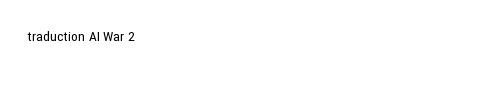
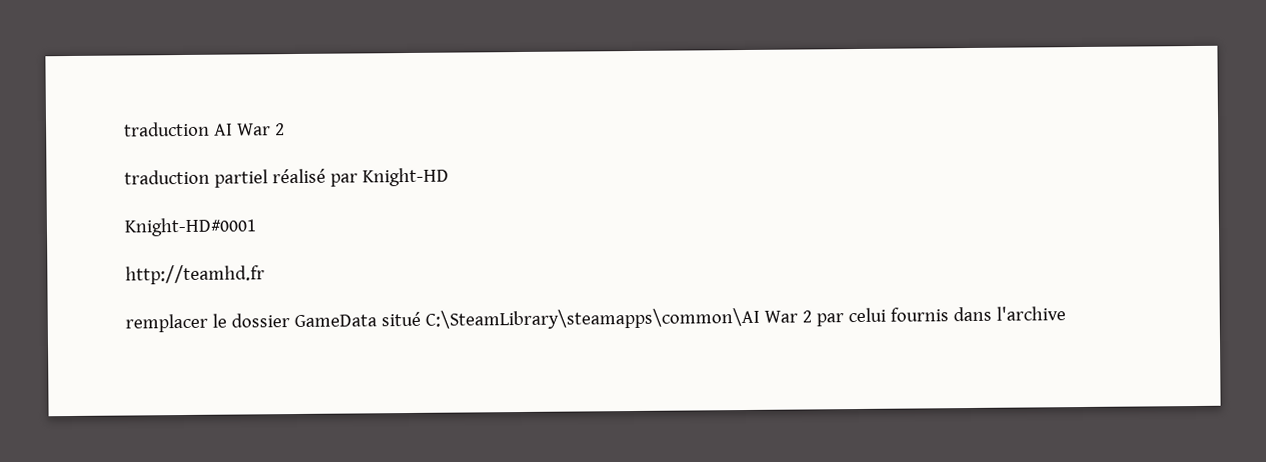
(135, 36) none -> [124,167,449,188] [124,217,257,237] [125,264,265,285] [125,306,1066,333] // traduction partiel réalisé par Knight-HD // Knight-HD#0001 // http://teamhd.fr // remplacer le dossier GameData situé C:\SteamLibrary\steamapps\common\AI War 2 par celui fournis dans l'archive

